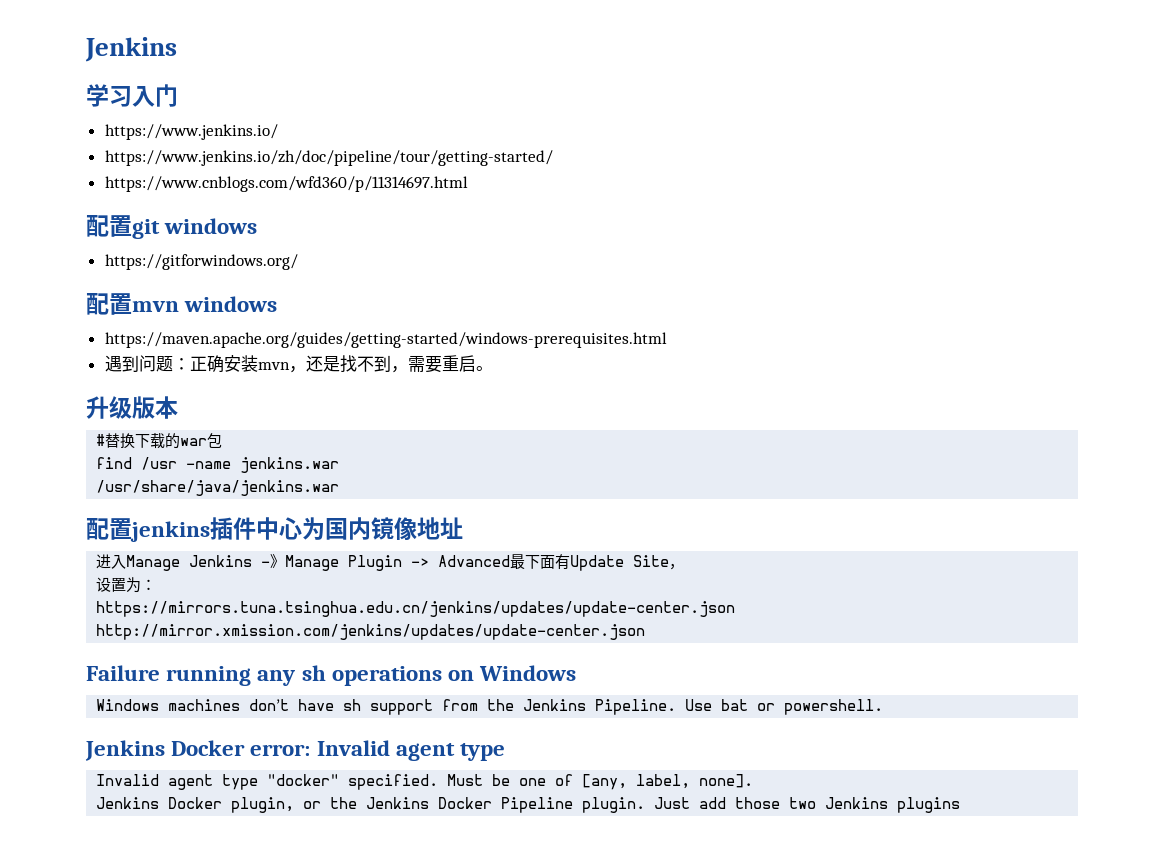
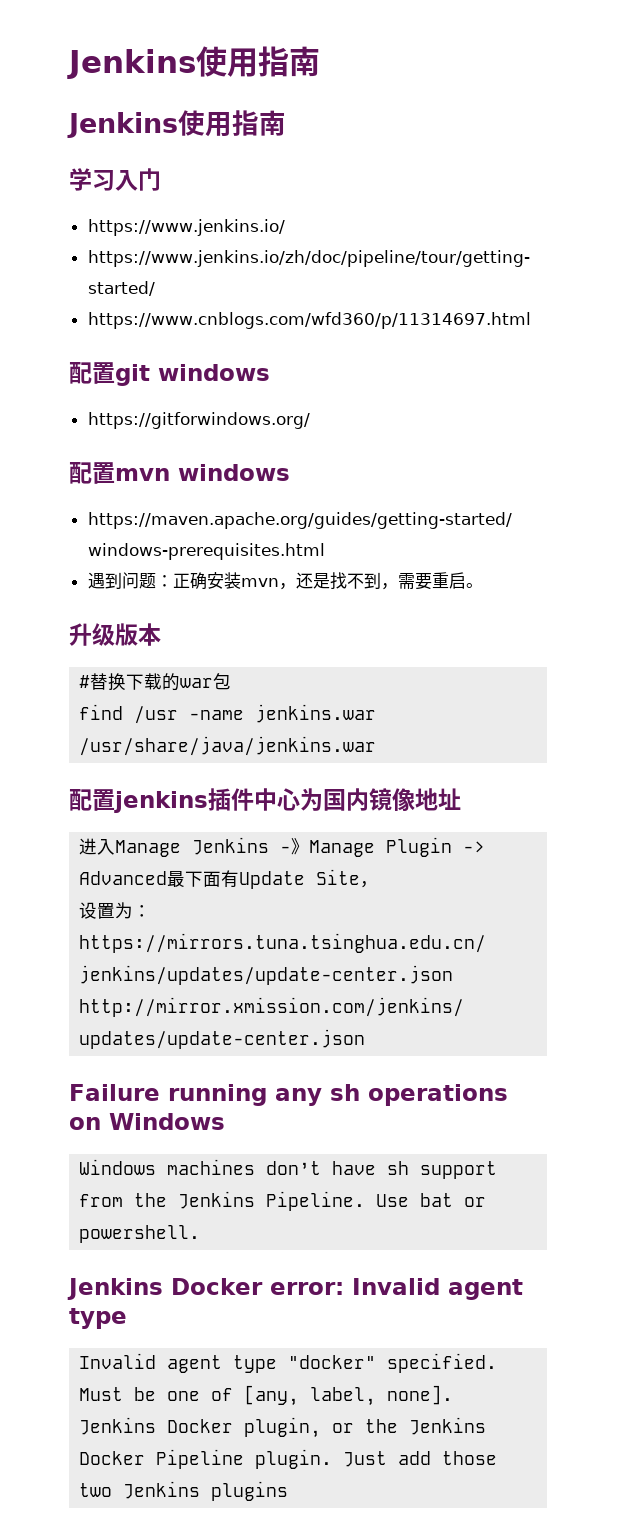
[85,37,177,62] Jenkins -> [67,46,320,79] [67,110,286,138] Jenkins使用指南 // Jenkins使用指南

